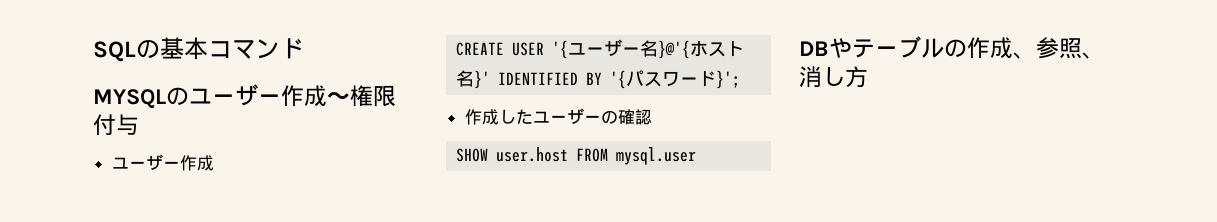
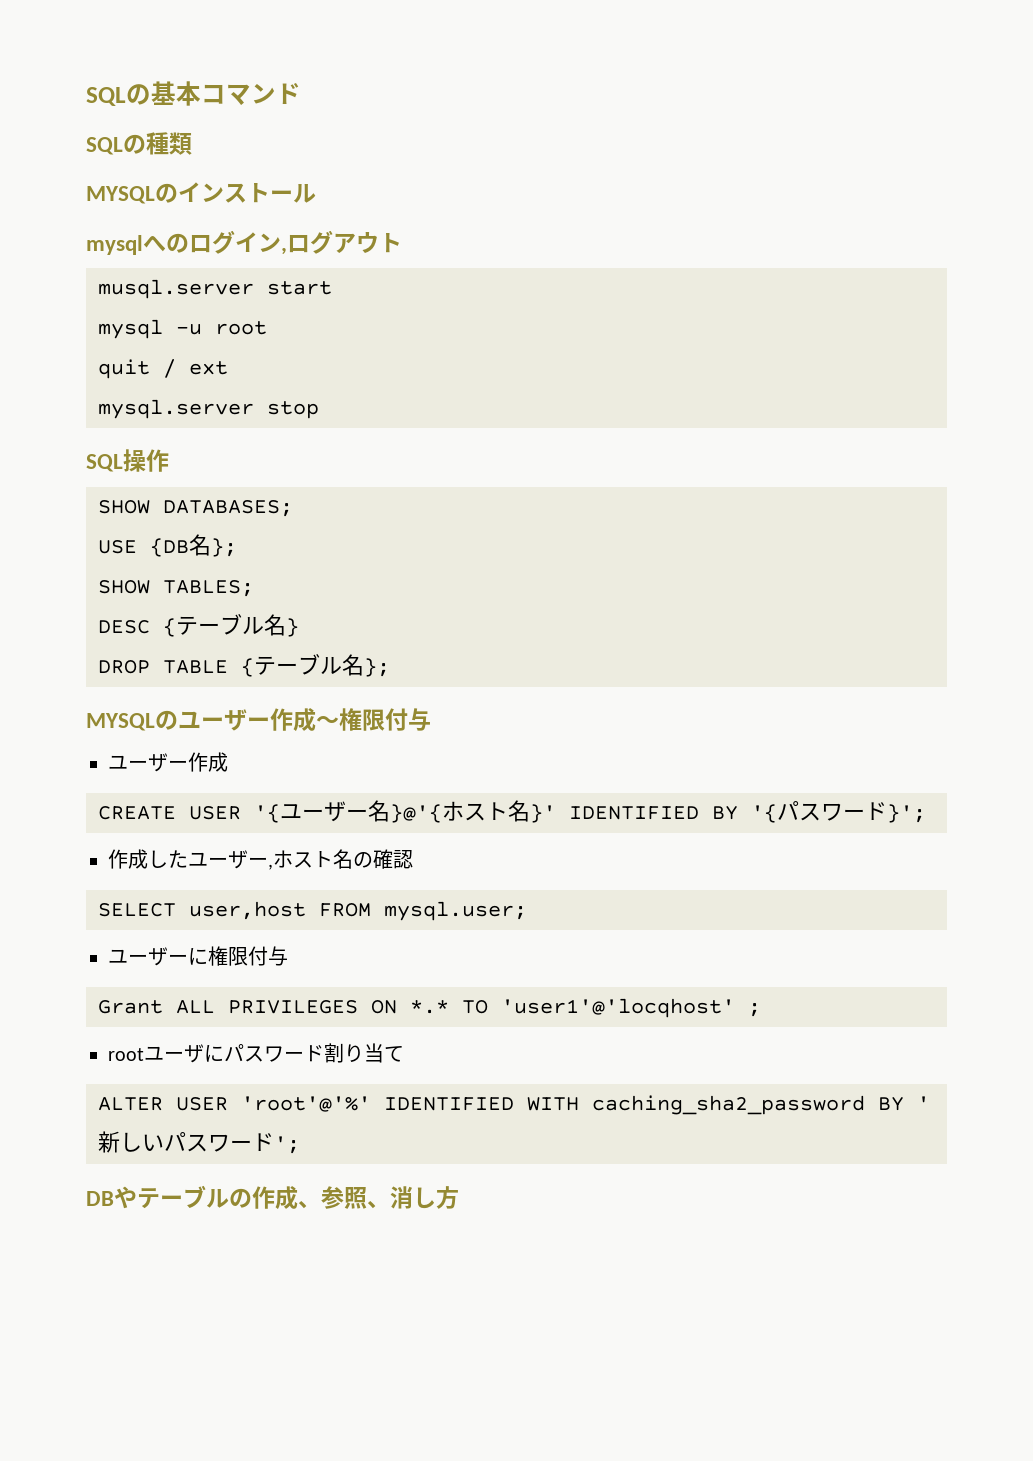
(304, 48) none -> [86,132,192,155] [86,182,316,204] [86,230,402,255] [98,279,332,299] [98,319,267,339] [98,359,228,379] [98,399,319,419] [86,449,169,472] [98,500,293,517] [98,534,237,557] [98,580,254,597] [98,614,299,637] [98,654,390,677] // SQLの種類 // MYSQLのインストール // mysqlへのログイン,ログアウト // musql.server start // mysql -u root // quit / ext // mysql.server stop // SQL操作 // SHOW DATABASES; // USE {DB名}; // SHOW TABLES; // DESC {テーブル名} // DROP TABLE {テーブル名};
(601, 119) none -> [268,849,353,870] ,ホスト名
[456,147,697,165] SHOW user.host FROM mysql.user -> [98,901,527,921] [108,946,288,966] [98,998,761,1018] [108,1043,404,1063] [98,1095,930,1115] [98,1131,300,1154] SELECT user,host FROM mysql.user; // ユーザーに権限付与 // Grant ALL PRIVILEGES ON *.* TO 'user1'@'locqhost' ; // rootユーザにパスワード割り当て // ALTER USER 'root'@'%' IDENTIFIED WITH caching_sha2_password BY '新しいパスワード';

